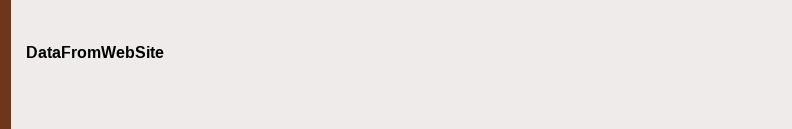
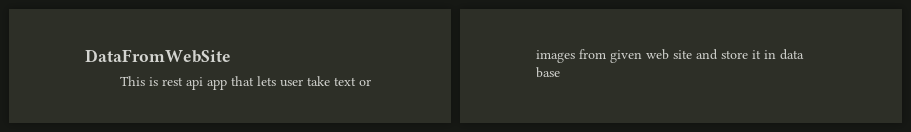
(164, 52) none -> [120,76,372,90] [536,49,804,63] [536,67,560,78] // This is rest api app that lets user take text or images from given web site and store it in data base

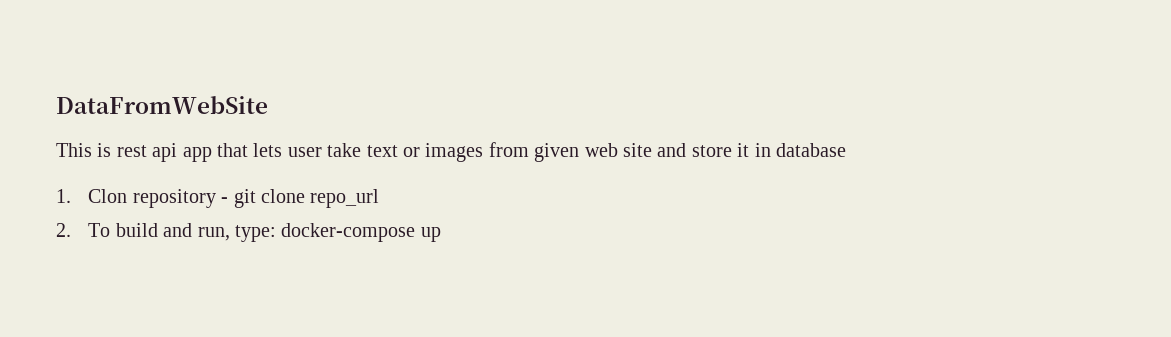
[780,49,804,60] [536,67,560,78] data base -> [775,143,846,157] [56,189,380,208] [56,223,441,242] database // 1. Clon repository - git clone repo_url // 2. To build and run, type: docker-compose up

